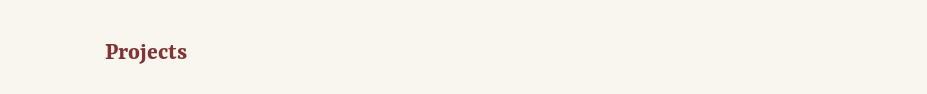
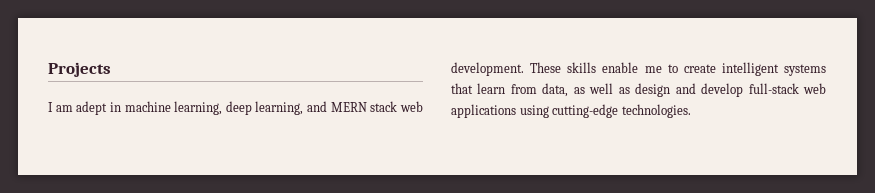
(187, 54) none -> [48,101,423,115] [451,62,826,76] [451,83,826,97] [451,104,691,118] // I am adept in machine learning, deep learning, and MERN stack web development. These skills enable me to create intelligent systems that learn from data, as well as design and develop full-stack web applications using cutting-edge technologies.

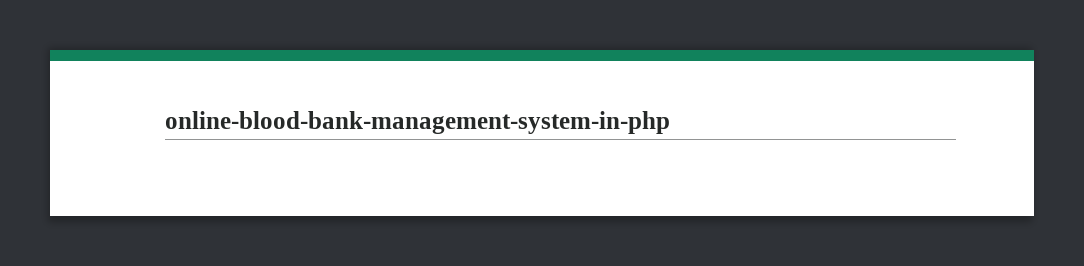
[48,62,111,77] [48,101,423,115] [451,62,826,76] [451,83,826,97] [451,104,691,118] Projects // I am adept in machine learning, deep learning, and MERN stack web development. These skills enable me to create intelligent systems that learn from data, as well as design and develop full-stack web applications using cutting-edge technologies. -> [165,111,670,134] online-blood-bank-management-system-in-php

